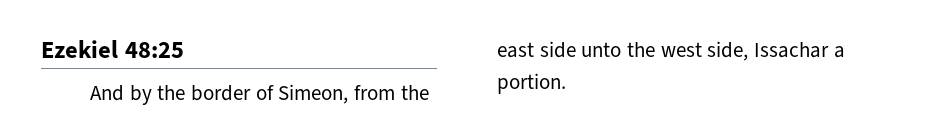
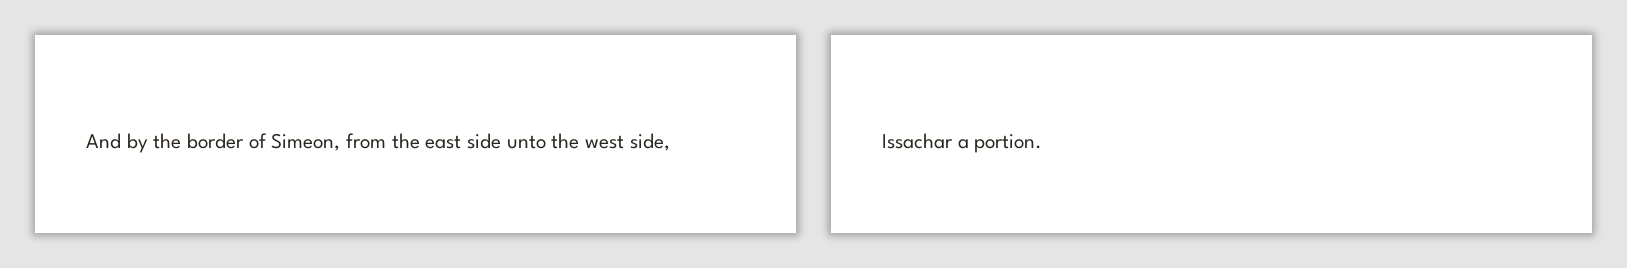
[41,40,184,58] Ezekiel 48:25 // -> (86, 141) none

